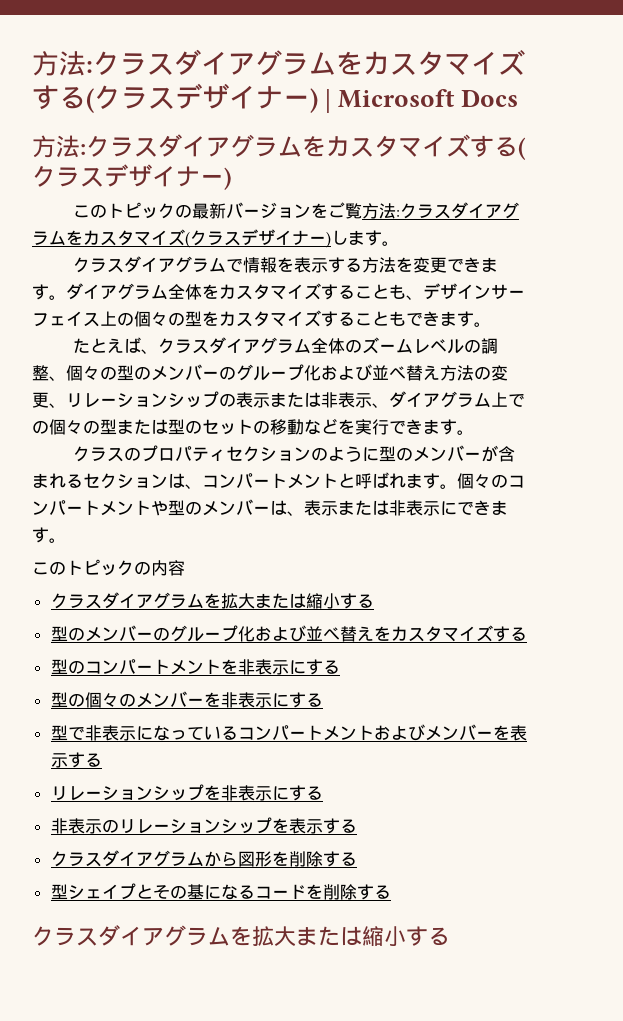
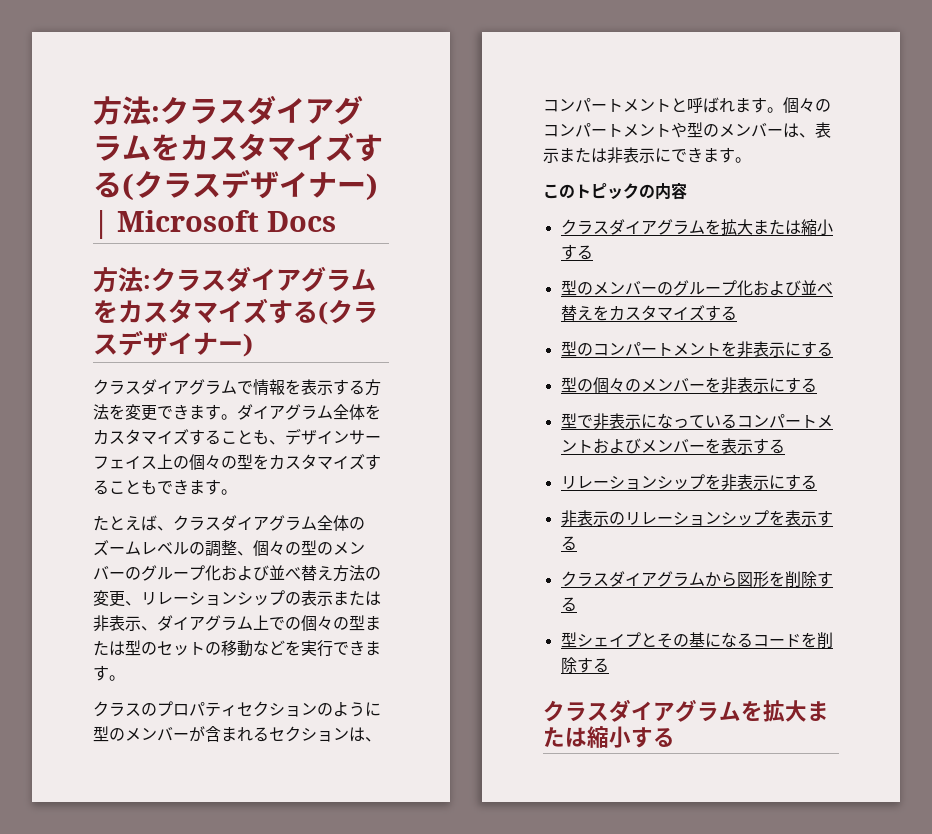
[72,202,519,219] [32,229,399,248] // このトピックの最新バージョンをご覧方法:クラスダイアグラムをカスタマイズ(クラスデザイナー)します。 -> (253, 345) none

